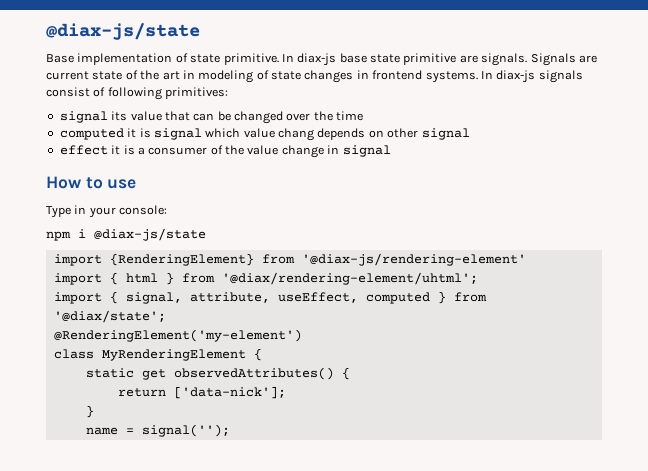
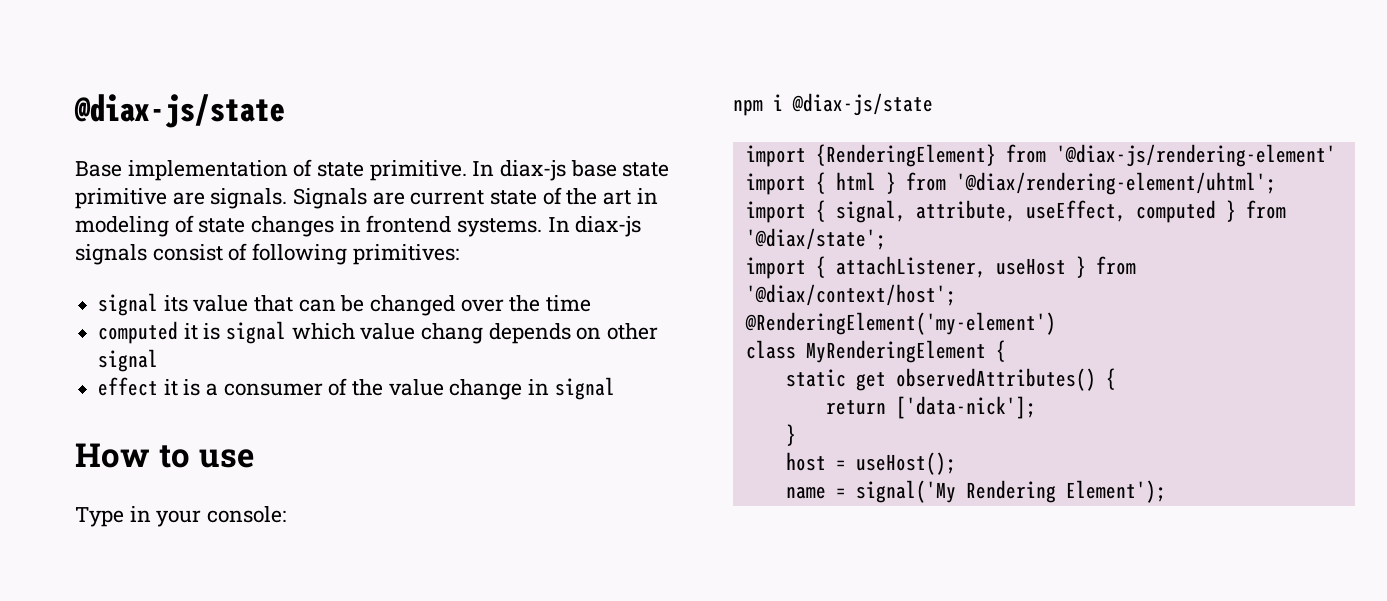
(166, 316) none -> [745,256,1136,279] [745,284,956,306] // import { attachListener, useHost } from '@diax/context/host';
(94, 411) none -> [785,452,956,475] // host = useHost();
[141,424,230,437] signal(''); -> [855,480,1166,503] signal('My Rendering Element');

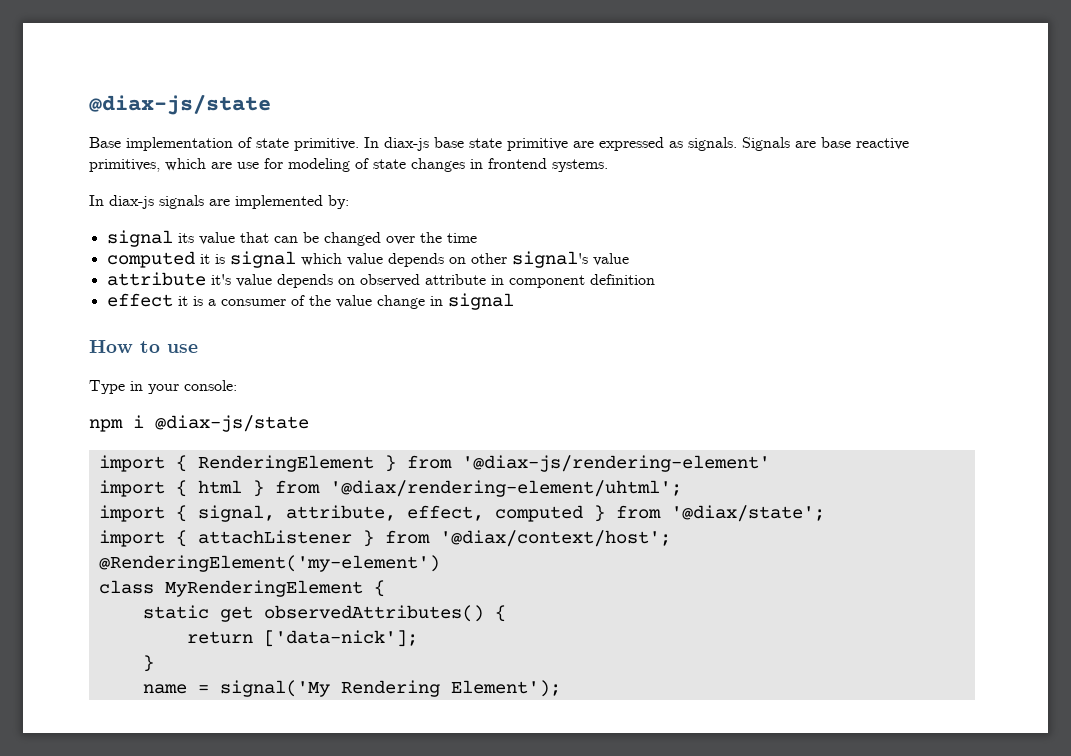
(205, 198) none -> [599,137,683,151] expressed as
[410,187,658,205] current state of the art in -> [821,137,909,150] [89,158,283,172] base reactive primitives, which are use for
(543, 227) none -> (608, 165) //
[152,243,459,265] consist of following primitives: -> [209,195,349,209] are implemented by:
[421,323,484,344] chang -> (383, 259) none
[98,349,159,372] signal -> [511,251,629,268] [106,272,655,288] signal's value // attribute it's value depends on observed attribute in component definition
[815,144,996,167] {RenderingElement} -> [175,455,396,472] { RenderingElement }
[1025,200,1126,222] useEffect, -> [406,505,484,521] effect,
[835,256,1066,278] attachListener, useHost -> [197,530,352,544] attachListener
[785,452,956,475] // host = useHost(); -> (154, 663) none

